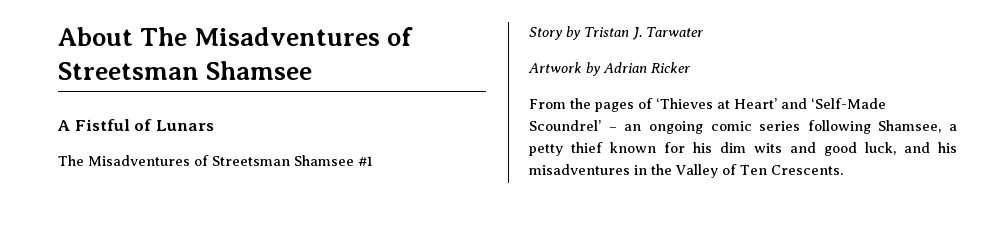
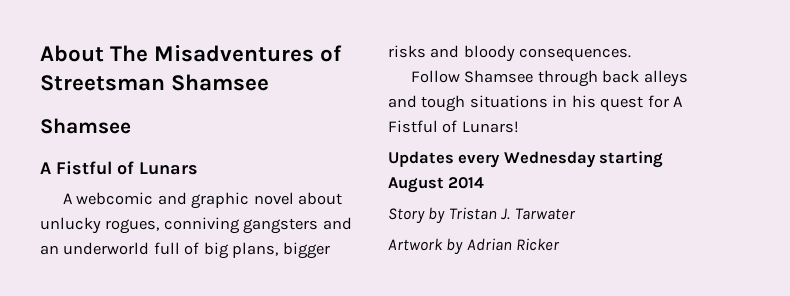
(313, 70) none -> [40,118,131,134] // Shamsee
[58,155,373,166] The Misadventures of Streetsman Shamsee #1 -> [62,192,343,209] [40,217,352,234] [40,242,330,259] [388,45,632,62] [410,70,688,87] [388,95,684,112] [388,120,519,133] [388,151,664,168] [388,177,485,193] A webcomic and graphic novel about unlucky rogues, conniving gangsters and an underworld full of big plans, bigger risks and bloody consequences. // Follow Shamsee through back alleys and tough situations in his quest for A Fistful of Lunars! // Updates every Wednesday starting August 2014
[529,98,886,112] [529,120,957,134] [529,142,957,156] [529,164,843,178] // From the pages of ‘Thieves at Heart’ and ‘Self-Made Scoundrel’ – an ongoing comic series following Shamsee, a petty thief known for his dim wits and good luck, and his misadventures in the Valley of Ten Crescents. -> (561, 244) none

